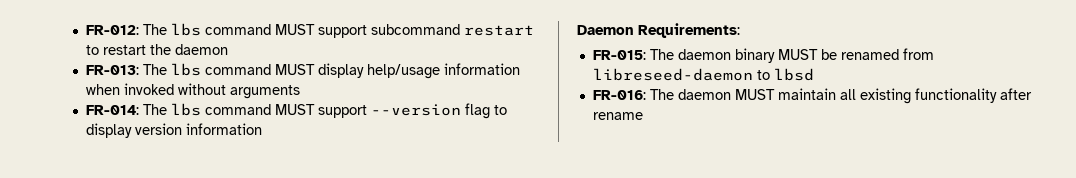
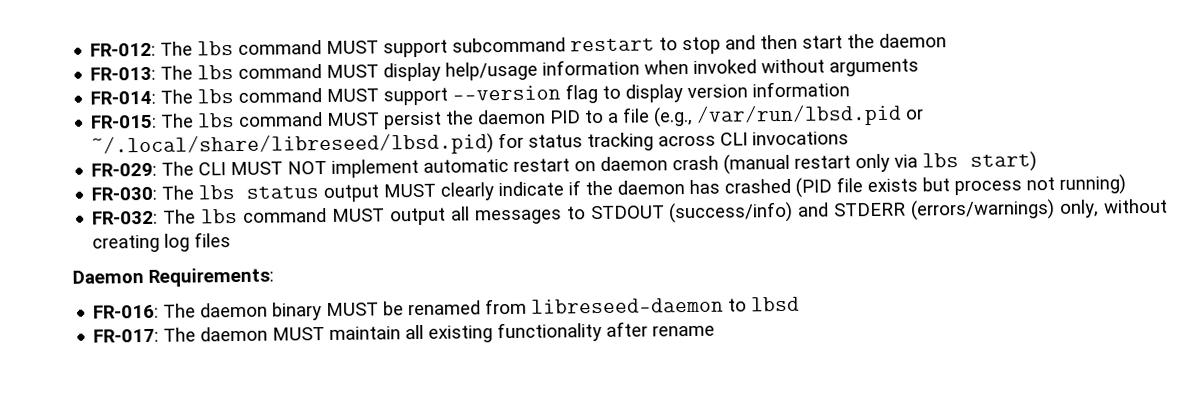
[102,45,146,55] restart -> [682,34,844,55] stop and then start
(262, 129) none -> [91,103,925,130] [91,131,850,158] [91,151,1038,178] [91,174,1127,203] [92,198,1168,226] [92,232,232,253] // FR-015: The lbs command MUST persist the daemon PID to a file (e.g., /var/run/lbsd.pid or ~/.local/share/libreseed/lbsd.pid) for status tracking across CLI invocations // FR-029: The CLI MUST NOT implement automatic restart on daemon crash (manual restart only via lbs start) // FR-030: The lbs status output MUST clearly indicate if the daemon has crashed (PID file exists but process not running) // FR-032: The lbs command MUST output all messages to STDOUT (success/info) and STDERR (errors/warnings) only, without creating log files
[592,50,646,60] FR-015: -> [93,304,160,319] FR-016:
[592,90,646,100] FR-016: -> [93,328,160,343] FR-017:

